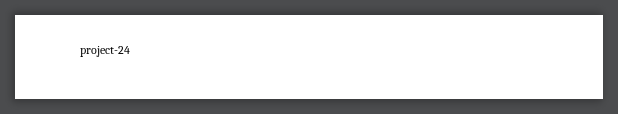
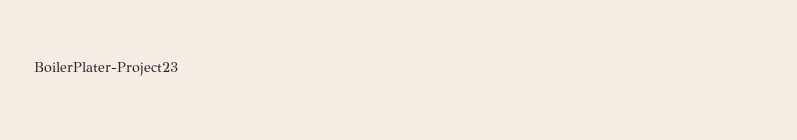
[80,46,130,57] project-24 -> [34,62,178,76] BoilerPlater-Project23

